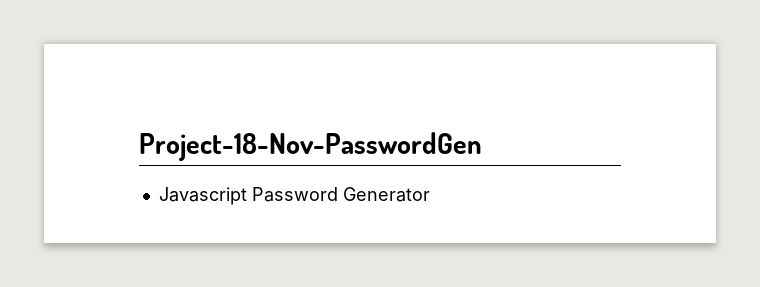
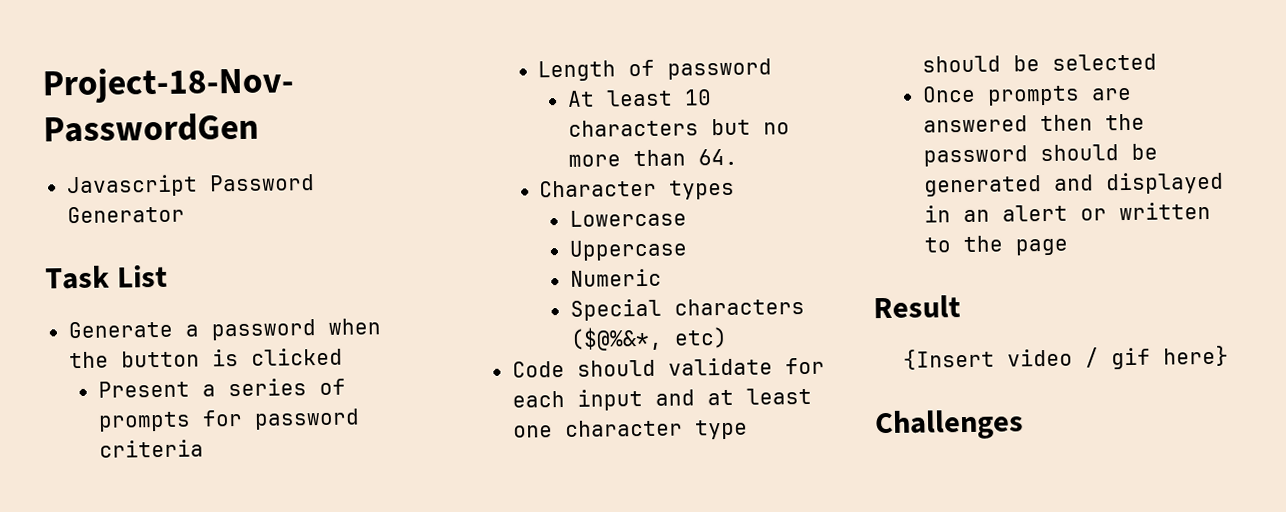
(430, 194) none -> [45,264,169,290] [67,318,381,341] [68,347,343,369] [97,378,346,398] [97,408,360,432] [98,439,204,458] [537,58,773,82] [566,89,712,107] [567,118,790,137] [567,148,738,167] [539,179,736,200] [568,209,687,227] [568,239,688,261] [569,268,662,287] [569,298,805,321] [569,326,728,351] [511,357,825,378] [511,387,812,411] [512,419,748,440] [921,53,1157,73] [921,85,1132,106] [922,113,1145,133] [922,143,1158,167] [923,171,1224,197] [923,201,1211,223] [923,235,1069,256] [873,295,961,319] [903,345,1230,370] [874,409,1024,441] // Task List // Generate a password when the button is clicked // Present a series of prompts for password criteria // Length of password // At least 10 characters but no more than 64. // Character types // Lowercase // Uppercase // Numeric // Special characters ($@%&*, etc) // Code should validate for each input and at least one character type should be selected // Once prompts are answered then the password should be generated and displayed in an alert or written to the page // Result // {Insert video / gif here} // Challenges

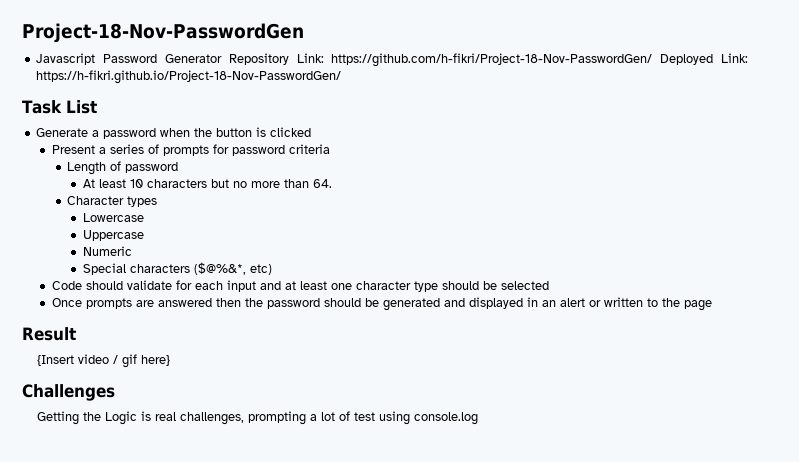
(185, 214) none -> [228,53,748,67] [36,70,342,84] Repository Link: https://github.com/h-fikri/Project-18-Nov-PasswordGen/ Deployed Link: https://h-fikri.github.io/Project-18-Nov-PasswordGen/
(1024, 425) none -> [37,411,479,425] // Getting the Logic is real challenges, prompting a lot of test using console.log

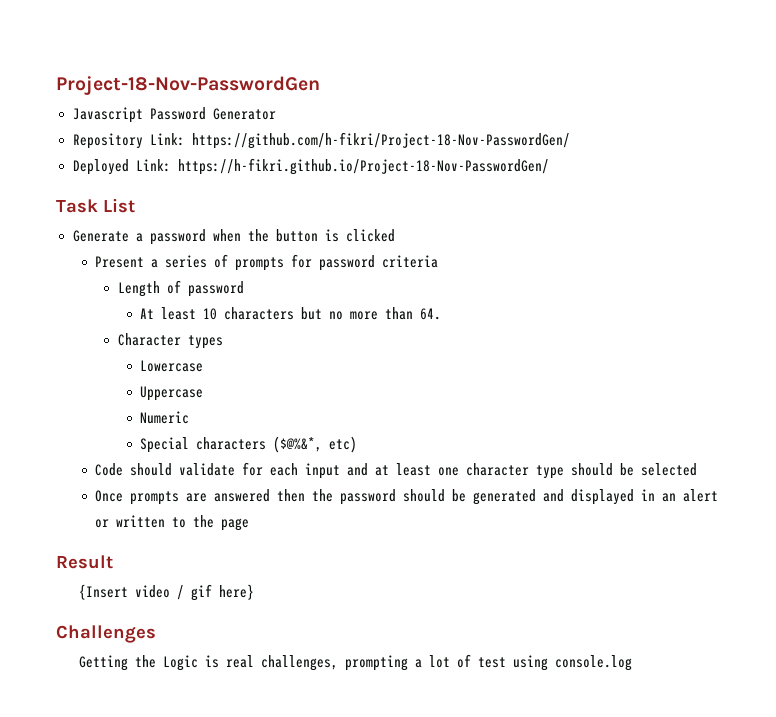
(222, 58) none -> (276, 114) //
(653, 60) none -> (570, 140) //

